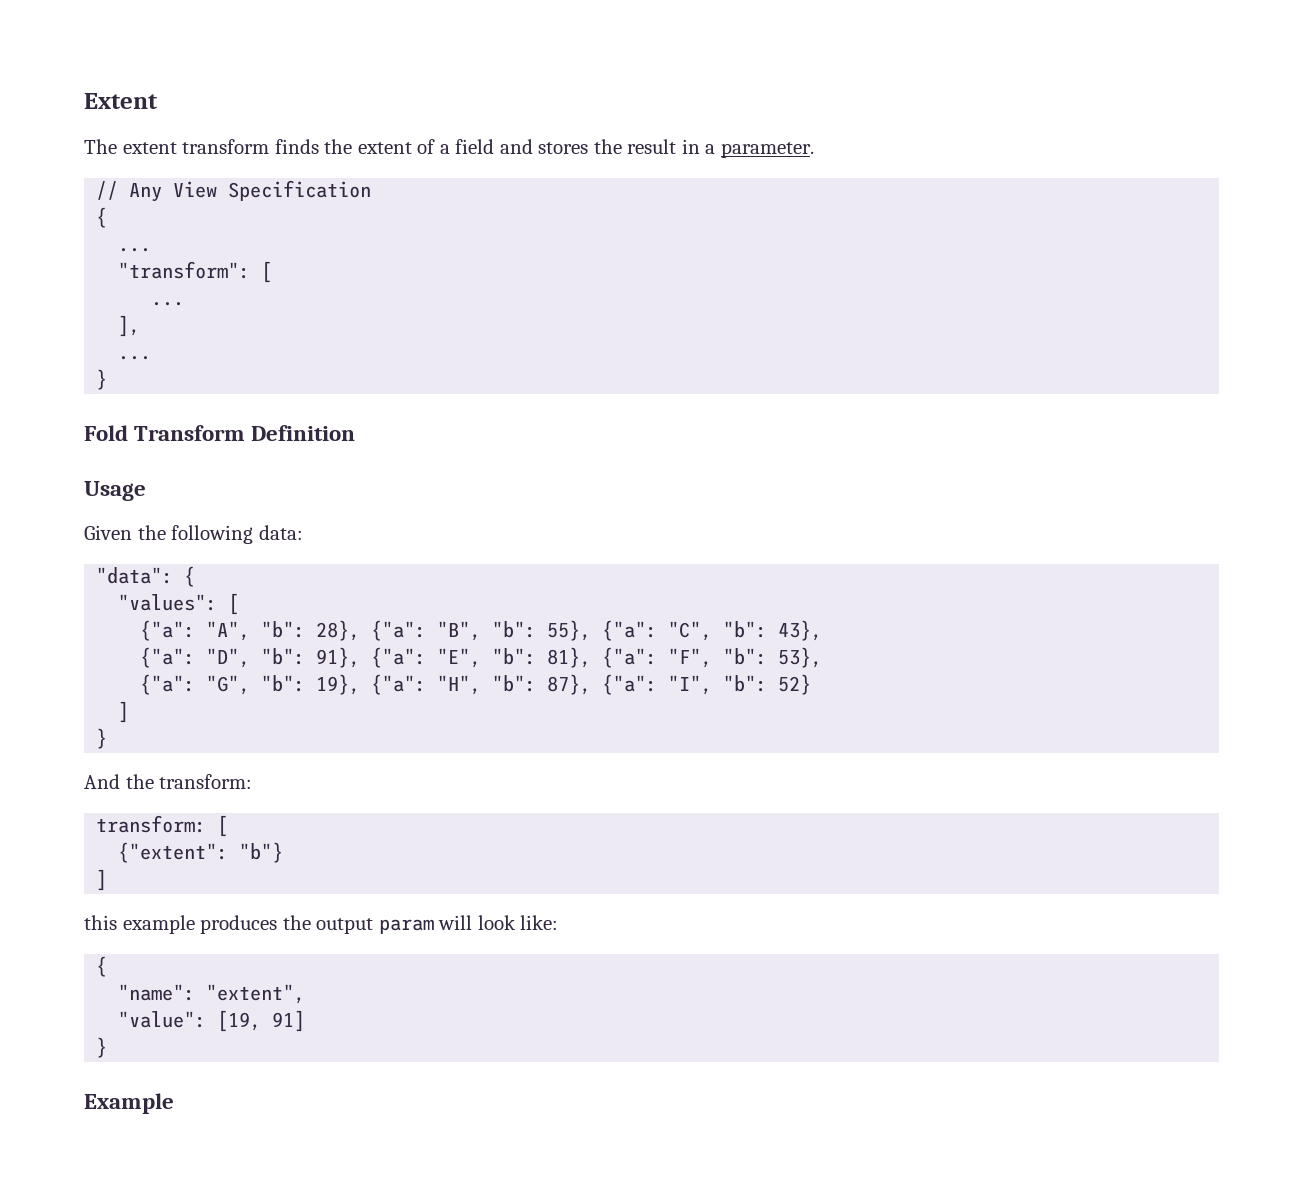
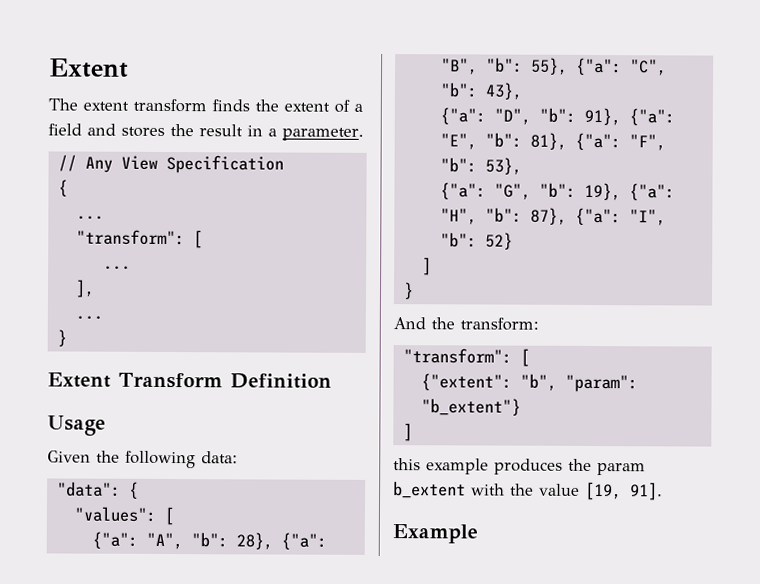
[84,425,128,441] Fold -> [47,372,111,388] Extent
[96,815,207,833] transform: -> [402,348,512,364] "transform":
[239,842,284,863] "b"} -> [519,373,638,393] [420,398,521,416] "b", "param": "b_extent"}
[316,915,559,934] [96,956,108,977] [118,984,306,1004] [118,1010,306,1032] [96,1037,108,1058] output param will look like: // { // "name": "extent", // "value": [19, 91] // } -> [597,463,646,476] [393,481,663,501] param b_extent with the value [19, 91].

